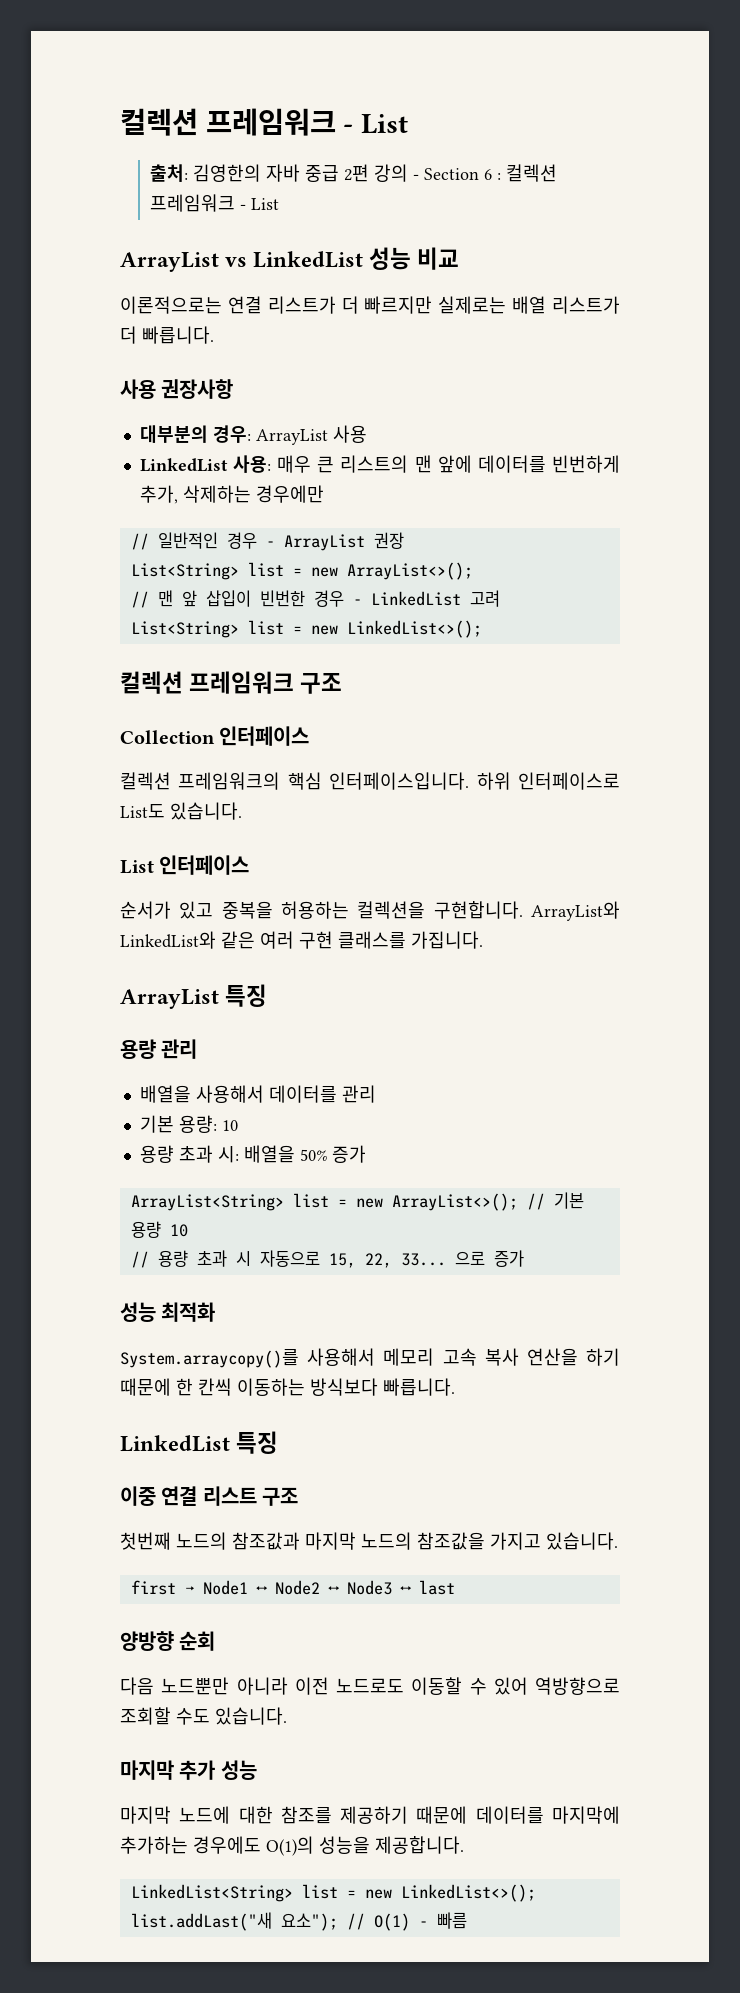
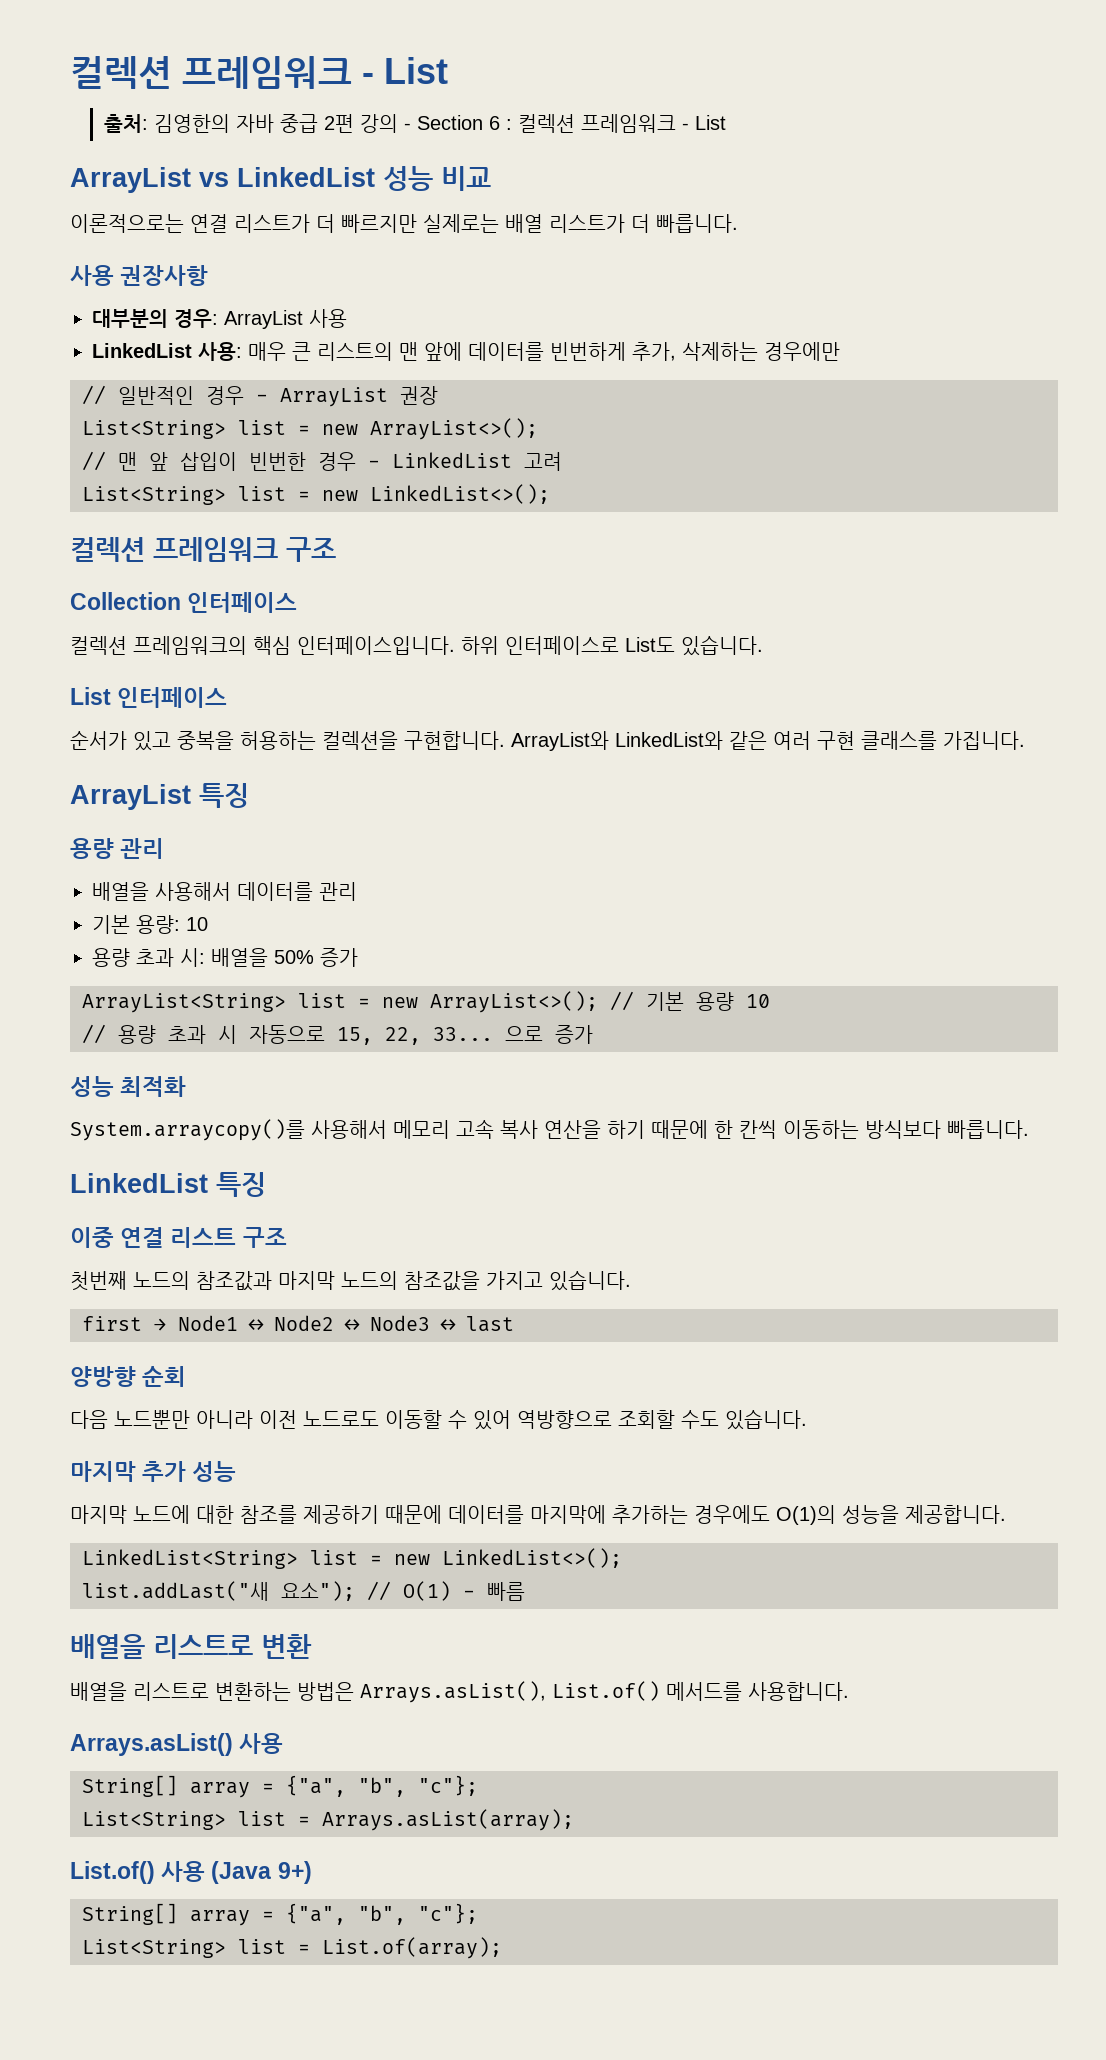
(467, 1920) none -> [70,1634,312,1659] [70,1681,849,1703] [70,1733,284,1756] [82,1775,478,1798] [82,1809,574,1831] [70,1861,312,1884] [82,1903,478,1926] [82,1937,502,1959] // 배열을 리스트로 변환 // 배열을 리스트로 변환하는 방법은 Arrays.asList(), List.of() 메서드를 사용합니다. // Arrays.asList() 사용 // String[] array = {"a", "b", "c"}; // List<String> list = Arrays.asList(array); // List.of() 사용 (Java 9+) // String[] array = {"a", "b", "c"}; // List<String> list = List.of(array);

